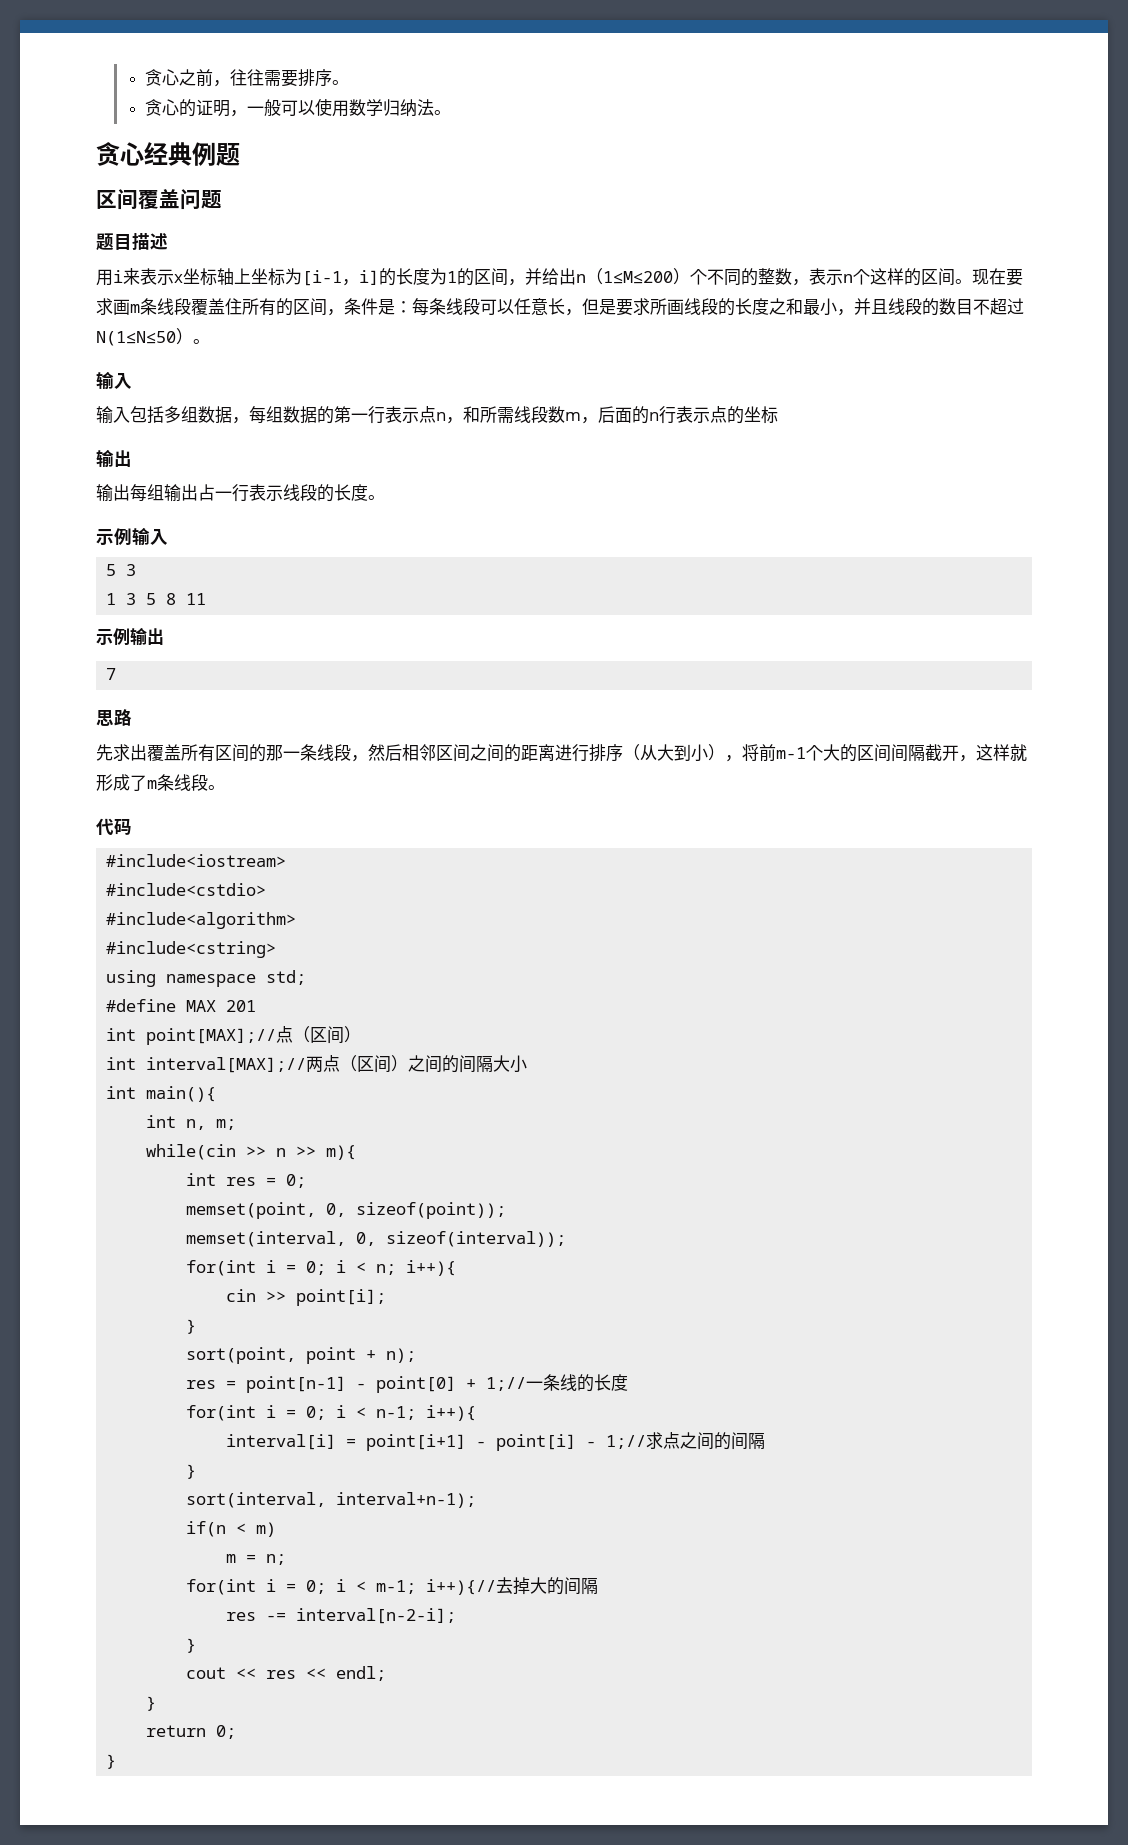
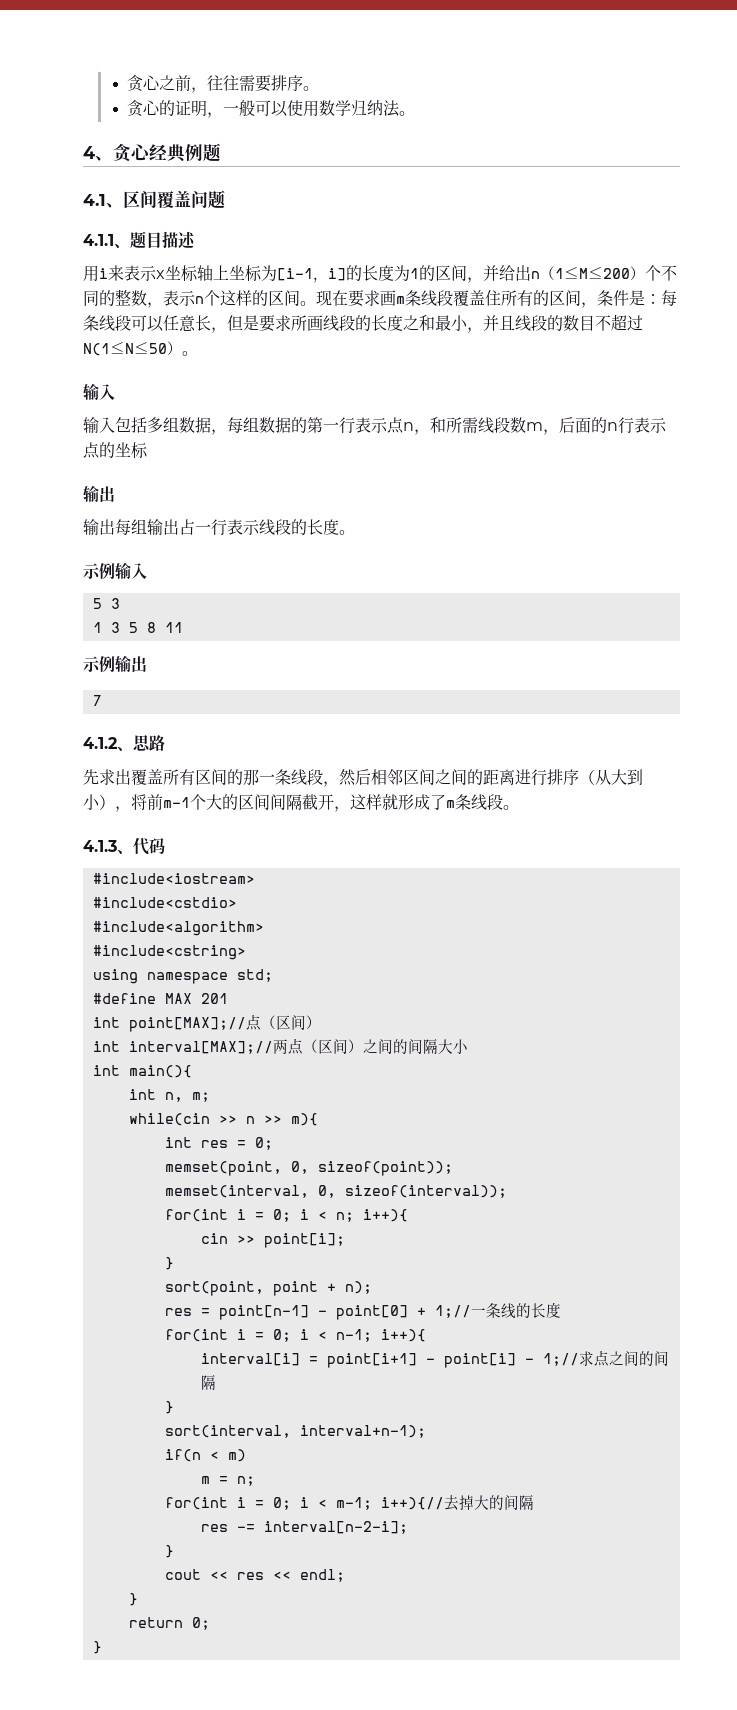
(451, 112) none -> [83,146,113,161] 4、
(240, 154) none -> [83,194,123,208] 4.1、
(222, 199) none -> [83,234,130,248] 4.1.1、
(117, 674) none -> [83,737,133,751] 4.1.2、
(225, 787) none -> [83,840,133,854] 4.1.3、

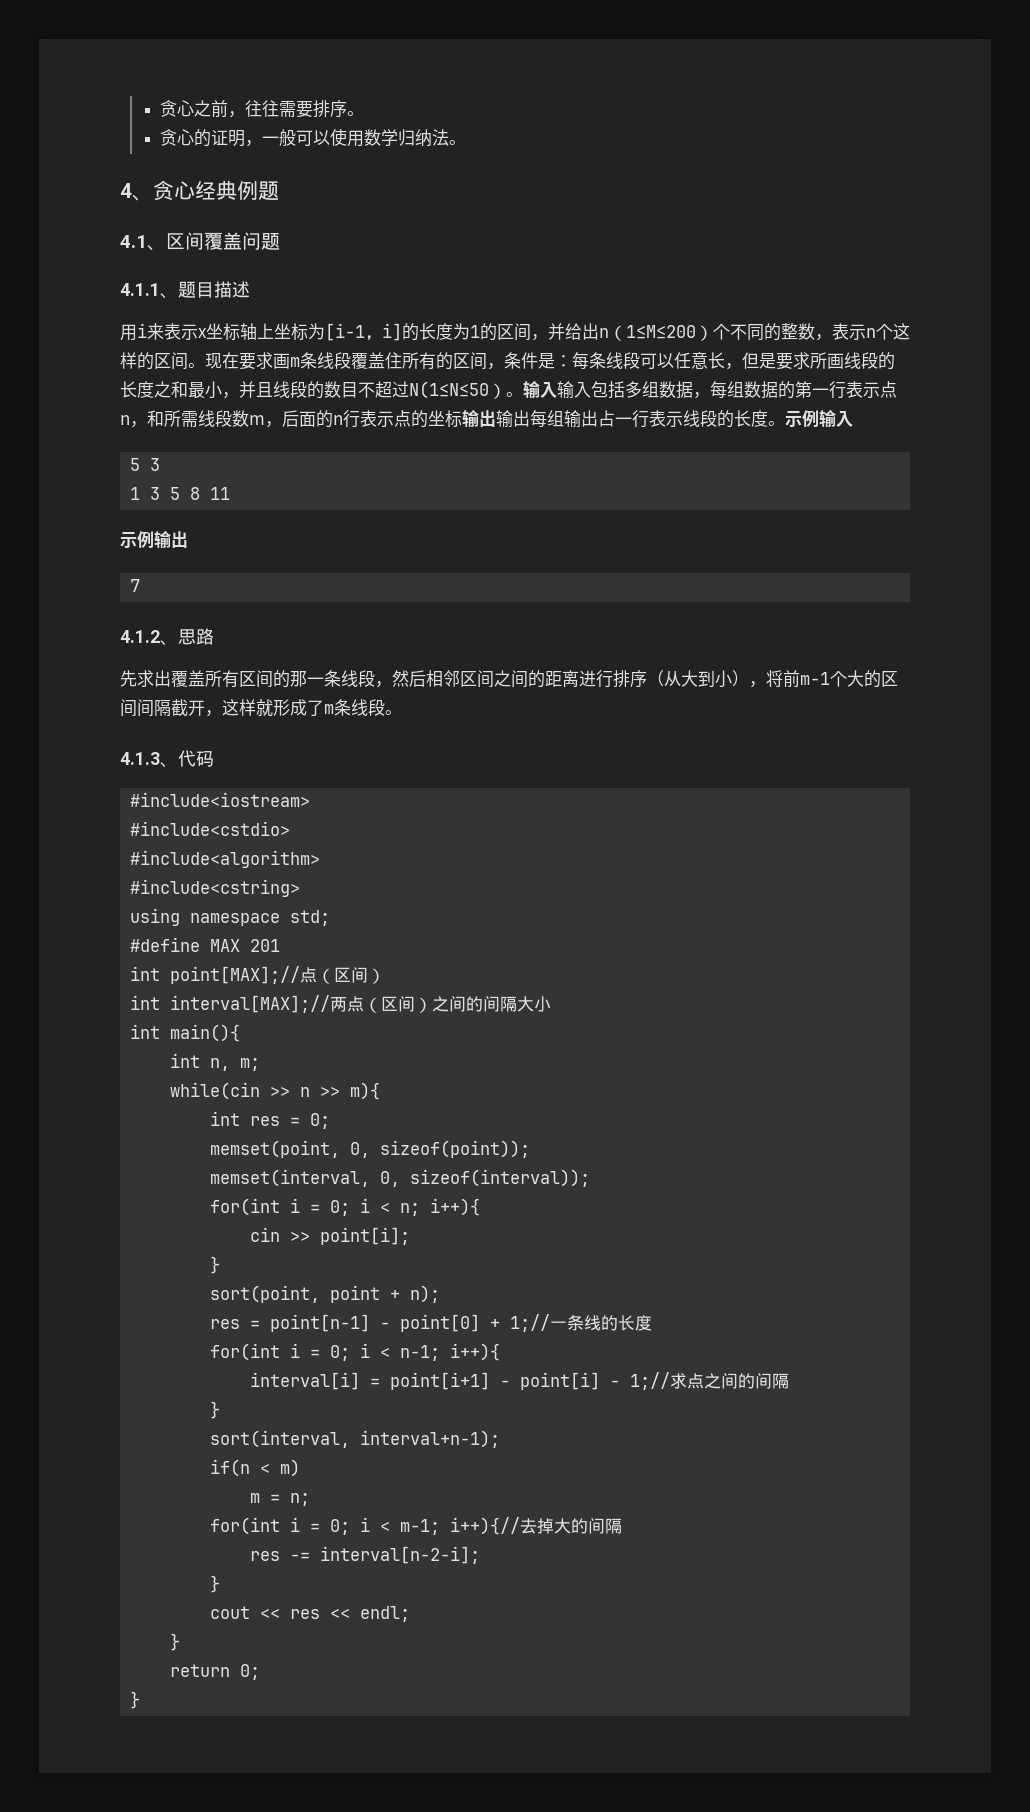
[83,383,115,400] // 输入 // -> [523,380,557,398] 输入
[83,485,115,502] // 输出 // -> [462,409,496,427] 输出
(355, 532) // -> (785, 423) none

